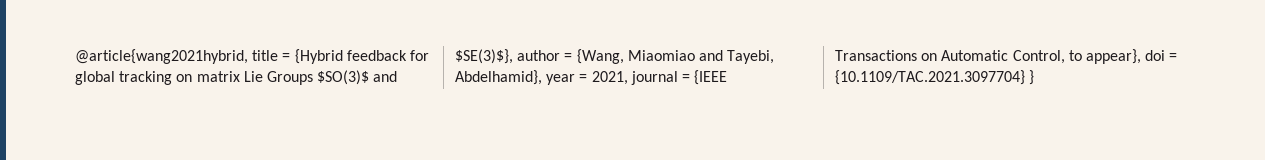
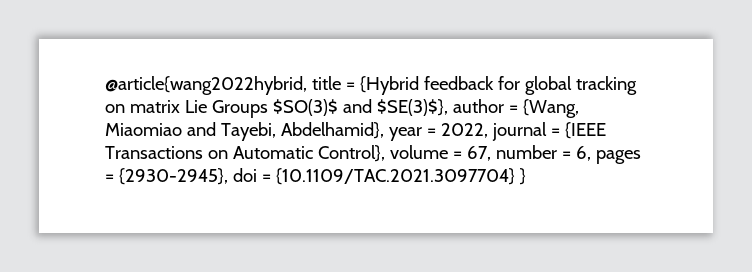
[75,49,248,64] @article{wang2021hybrid, -> [105,76,307,95] @article{wang2022hybrid,
[591,71,628,85] 2021, -> [440,123,488,138] 2022,
[1012,49,1141,64] Control, to appear}, -> [317,145,641,164] [105,168,228,185] Control}, volume = 67, number = 6, pages = {2930-2945},

